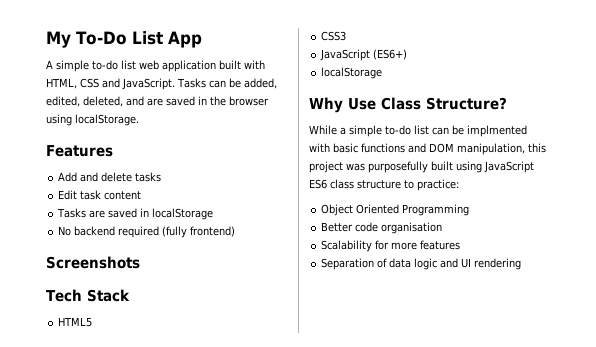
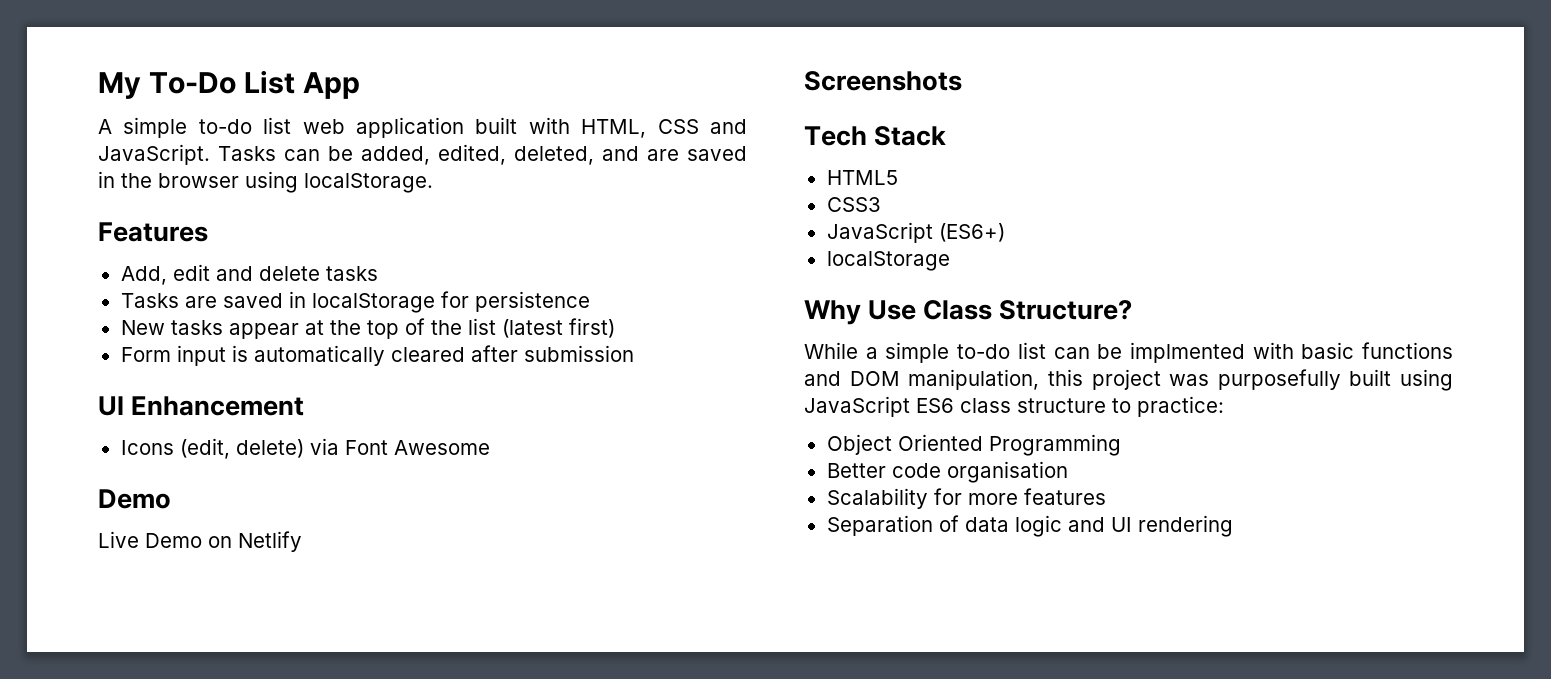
[58,172,78,182] Add -> [120,264,210,285] Add, edit
[58,190,142,200] // Edit task content -> (378, 273) none
[58,226,236,238] // No backend required (fully frontend) -> [440,291,590,312] [120,318,615,339] [120,345,634,366] [98,396,305,416] [120,438,490,459] [98,489,171,509] [98,531,302,552] for persistence // New tasks appear at the top of the list (latest first) // Form input is automatically cleared after submission // UI Enhancement // Icons (edit, delete) via Font Awesome // Demo // Live Demo on Netlify

